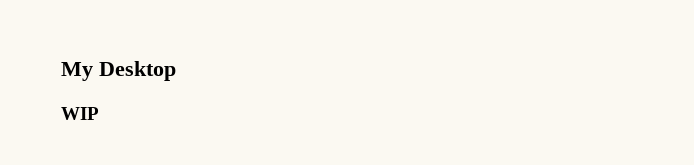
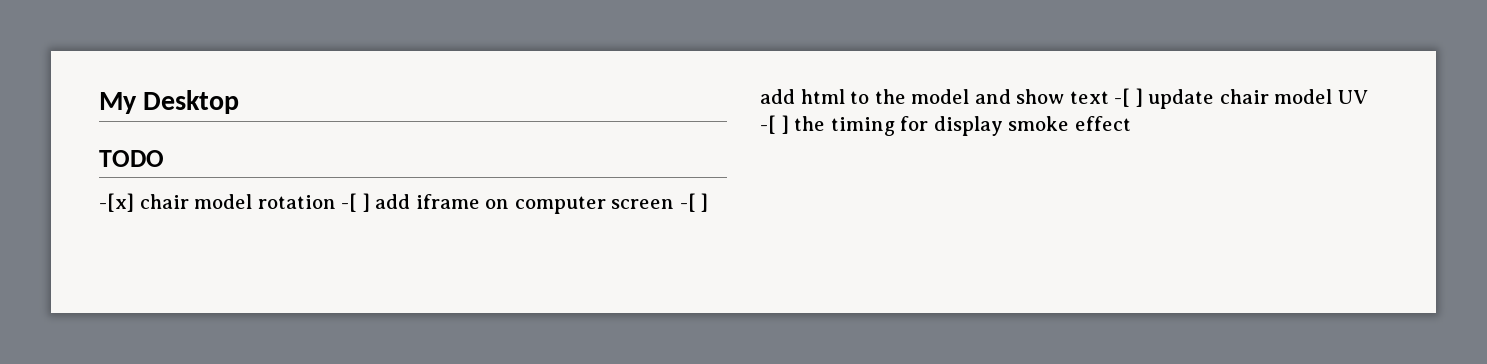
[61,107,99,120] WIP -> [99,150,164,167] [99,193,709,214] [760,88,1368,109] [760,115,1131,136] TODO // -[x] chair model rotation -[ ] add iframe on computer screen -[ ] add html to the model and show text -[ ] update chair model UV -[ ] the timing for display smoke effect

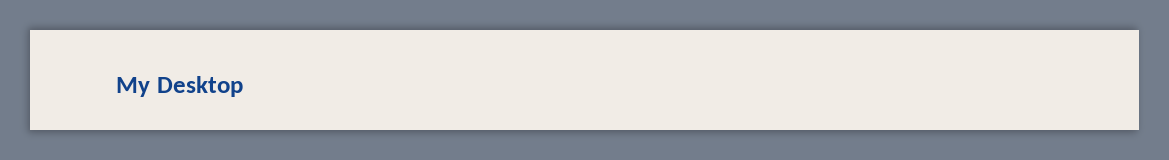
[99,150,164,167] [99,193,709,214] [760,88,1368,109] [760,115,1131,136] // TODO // -[x] chair model rotation -[ ] add iframe on computer screen -[ ] add html to the model and show text -[ ] update chair model UV -[ ] the timing for display smoke effect -> (243, 86) none

